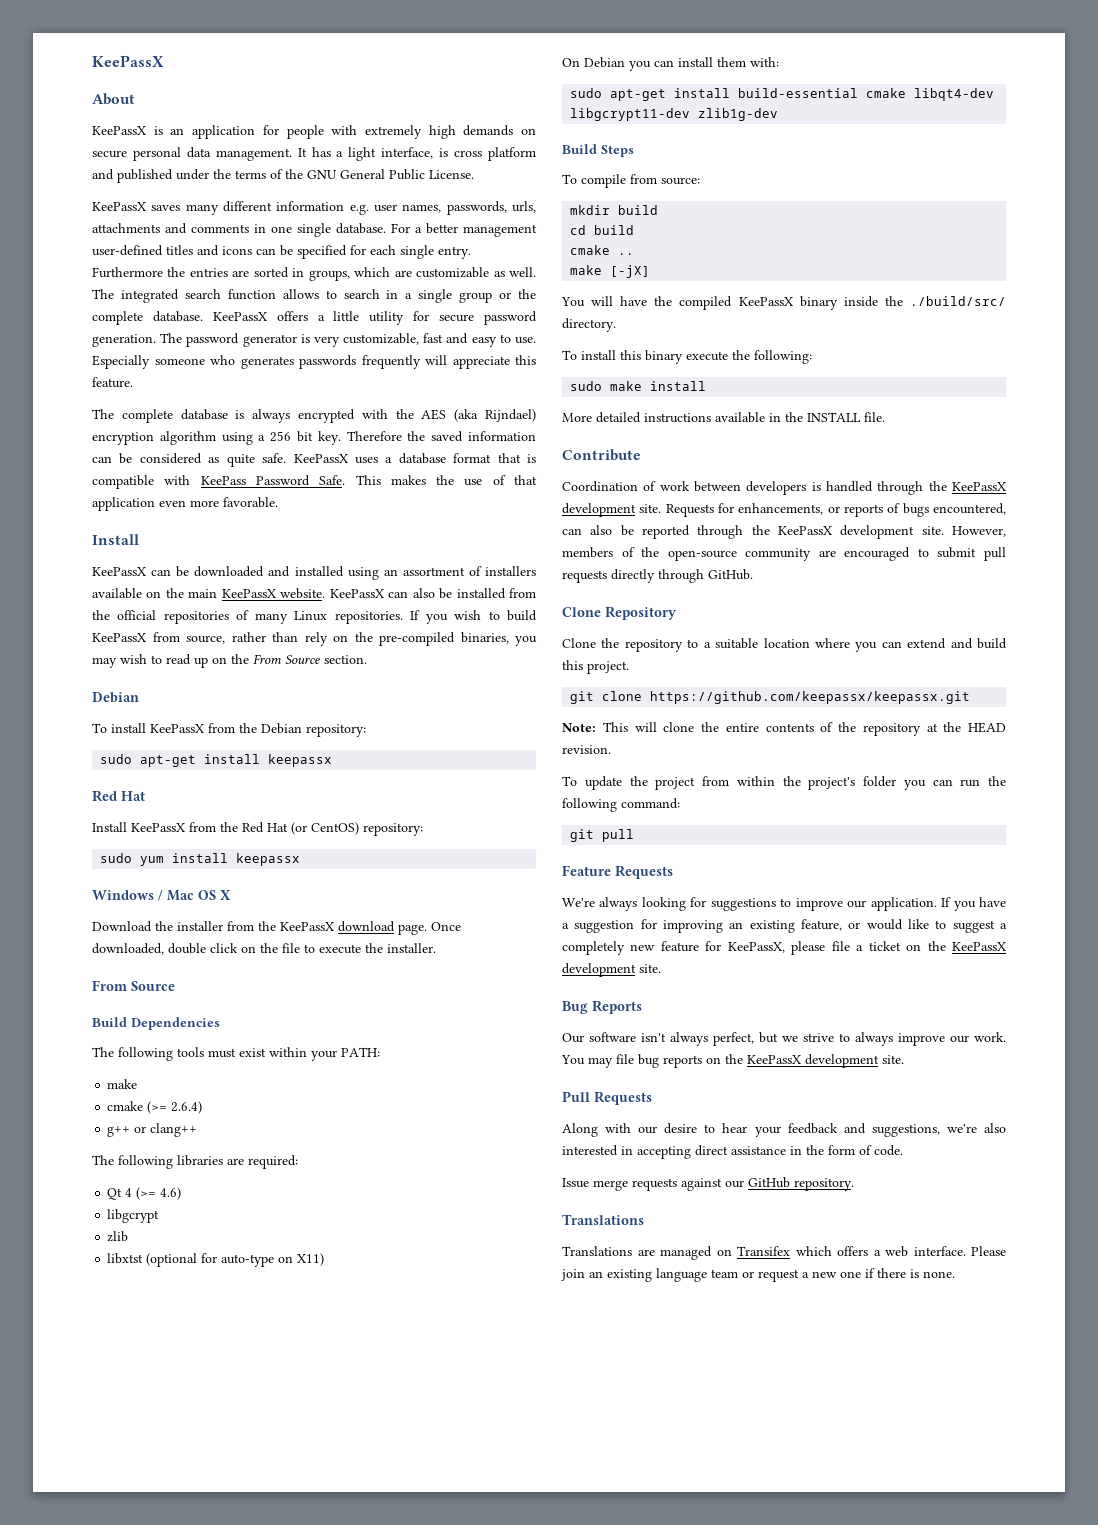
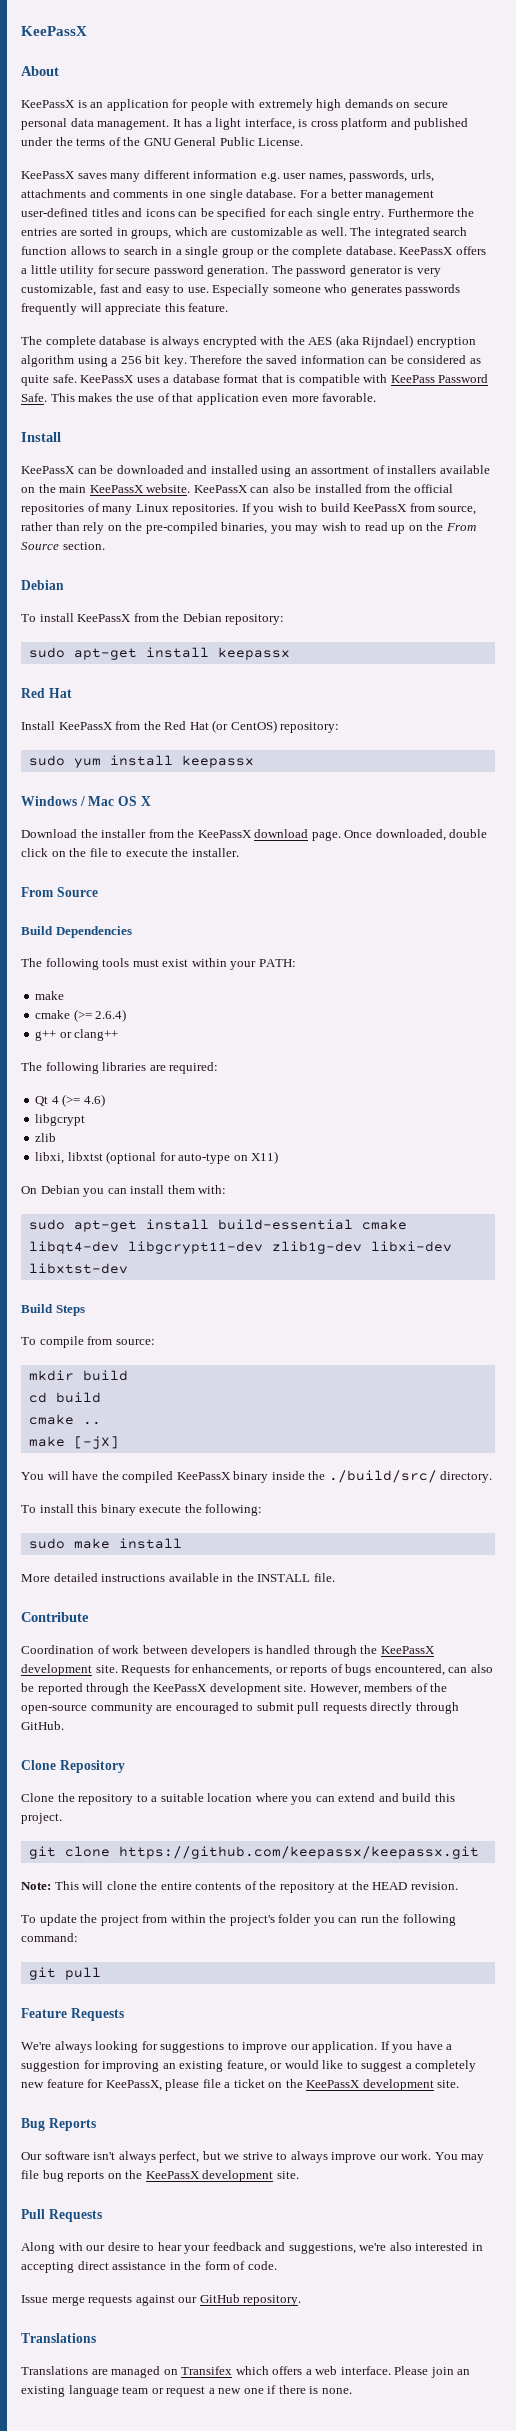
(129, 1236) none -> [35,1152,65,1164] libxi,
(779, 114) none -> [370,1241,452,1252] [28,1263,128,1274] libxi-dev libxtst-dev

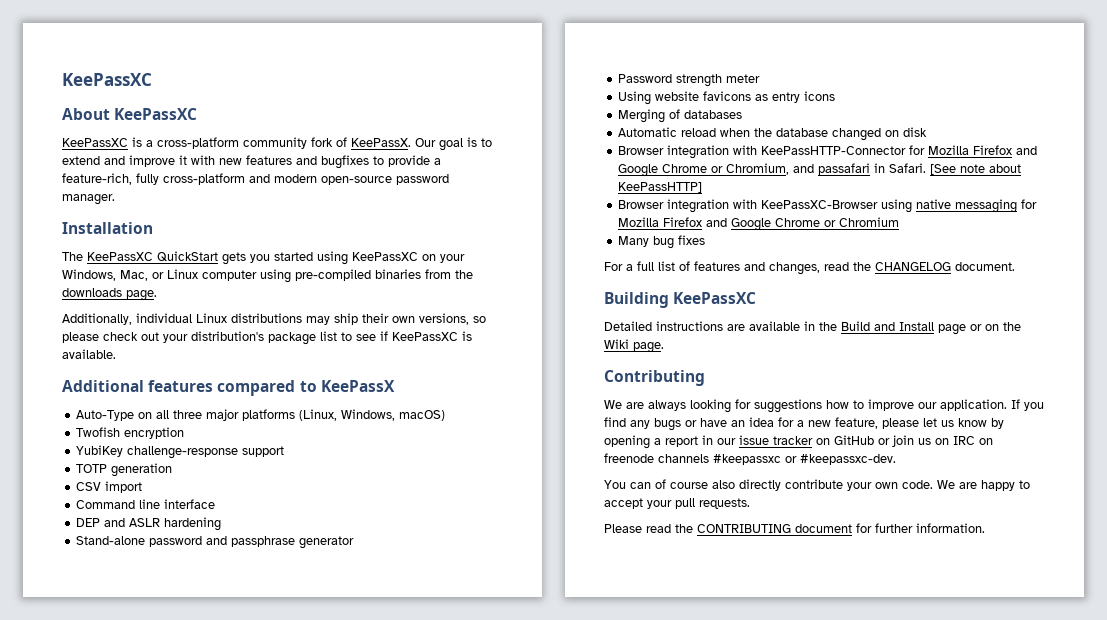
[21,26,87,36] [21,66,59,76] [21,99,448,111] [21,118,469,130] [21,137,304,146] [21,170,434,182] [21,189,435,201] [21,208,475,220] [21,227,468,239] [21,246,486,258] [21,265,441,277] [21,284,461,296] [21,303,229,315] [21,335,476,348] [21,355,481,367] [21,374,489,386] [21,393,377,405] [21,432,61,442] [21,465,490,477] [21,484,454,493] [21,503,477,515] [21,522,476,534] [21,542,105,550] [21,580,64,590] [21,613,285,625] [28,647,290,660] [21,688,72,698] [21,720,340,733] [28,755,254,768] [21,796,151,806] [21,829,488,841] [21,848,239,857] [21,887,98,897] [21,926,132,938] [21,958,296,970] [35,991,65,1000] [35,1009,127,1022] [35,1029,119,1041] [21,1062,219,1074] [35,1094,105,1107] [35,1114,86,1126] [35,1133,57,1142] [35,1151,279,1164] [21,1185,227,1197] [28,1219,407,1232] [28,1241,452,1254] [28,1263,128,1274] [21,1304,85,1316] [21,1336,155,1348] [28,1370,128,1381] [28,1392,101,1403] [28,1414,101,1425] [28,1436,119,1449] [21,1470,493,1483] [21,1504,263,1516] [28,1538,182,1549] [21,1573,335,1582] [21,1612,89,1622] [21,1645,435,1657] [21,1664,493,1676] [21,1683,448,1695] [21,1702,459,1714] [21,1721,64,1730] [21,1760,125,1773] [21,1793,455,1805] [21,1813,62,1824] [28,1846,479,1859] [21,1881,458,1893] [21,1914,456,1926] [21,1933,78,1942] [28,1967,101,1980] [21,2008,124,2021] [21,2042,51,2050] KeePassX // About // KeePassX is an application for people with extremely high demands on secure personal data management. It has a light interface, is cross platform and published under the terms of the GNU General Public License. // KeePassX saves many different information e.g. user names, passwords, urls, attachments and comments in one single database. For a better management user-defined titles and icons can be specified for each single entry. Furthermore the entries are sorted in groups, which are customizable as well. The integrated search function allows to search in a single group or the complete database. KeePassX offers a little utility for secure password generation. The password generator is very customizable, fast and easy to use. Especially someone who generates passwords frequently will appreciate this feature. // The complete database is always encrypted with the AES (aka Rijndael) encryption algorithm using a 256 bit key. Therefore the saved information can be considered as quite safe. KeePassX uses a database format that is compatible with KeePass Password Safe. This makes the use of that application even more favorable. // Install // KeePassX can be downloaded and installed using an assortment of installers available on the main KeePassX website. KeePassX can also be installed from the official repositories of many Linux repositories. If you wish to build KeePassX from source, rather than rely on the pre-compiled binaries, you may wish to read up on the From Source section. // Debian // To install KeePassX from the Debian repository: // sudo apt-get install keepassx // Red Hat // Install KeePassX from the Red Hat (or CentOS) repository: // sudo yum install keepassx // Windows / Mac OS X // Download the installer from the KeePassX download page. Once downloaded, double click on the file to execute the installer. // From Source // Build Dependencies // The following tools must exist within your PATH: // make // cmake (>= 2.6.4) // g++ or clang++ // The following libraries are required: // Qt 4 (>= 4.6) // libgcrypt // zlib // libxi, libxtst (optional for auto-type on X11) // On Debian you can install them with: // sudo apt-get install build-essential cmake libqt4-dev libgcrypt11-dev zlib1g-dev libxi-dev libxtst-dev // Build Steps // To compile from source: // mkdir build // cd build // cmake .. // make [-jX] // You will have the compiled KeePassX binary inside the ./build/src/ directory. // To install this binary execute the following: // sudo make install // More detailed instructions available in the INSTALL file. // Contribute // Coordination of work between developers is handled through the KeePassX development site. Requests for enhancements, or reports of bugs encountered, can also be reported through the KeePassX development site. However, members of the open-source community are encouraged to submit pull requests directly through GitHub. // Clone Repository // Clone the repository to a suitable location where you can extend and build this project. // git clone https://github.com/keepassx/keepassx.git // Note: This will clone the entire contents of the repository at the HEAD revision. // To update the project from within the project's folder you can run the following command: // git pull // Feature Requests // We're -> [62,73,152,86] [62,108,198,120] [62,137,492,151] [62,155,441,169] [62,173,449,185] [62,194,115,205] [62,222,153,234] [62,251,465,265] [62,269,473,283] [62,288,157,301] [62,313,486,325] [62,331,472,345] [62,349,116,359] [62,380,395,396] [76,409,446,421] [76,427,185,439] [76,445,285,459] [76,463,173,477] [76,481,143,493] [76,499,216,509] [76,517,222,531] [76,536,355,549] [618,74,761,87] [618,91,836,105] [618,109,743,123] [618,127,928,141] [618,145,1038,159] [618,163,1022,177] [618,182,703,193] [618,199,1038,213] [618,217,900,231] [618,235,706,249] [604,261,1015,275] [604,292,757,308] [604,321,1021,335] [604,339,664,353] [604,370,705,386] [604,400,644,409] KeePassXC // About KeePassXC // KeePassXC is a cross-platform community fork of KeePassX. Our goal is to extend and improve it with new features and bugfixes to provide a feature-rich, fully cross-platform and modern open-source password manager. // Installation // The KeePassXC QuickStart gets you started using KeePassXC on your Windows, Mac, or Linux computer using pre-compiled binaries from the downloads page. // Additionally, individual Linux distributions may ship their own versions, so please check out your distribution's package list to see if KeePassXC is available. // Additional features compared to KeePassX // Auto-Type on all three major platforms (Linux, Windows, macOS) // Twofish encryption // YubiKey challenge-response support // TOTP generation // CSV import // Command line interface // DEP and ASLR hardening // Stand-alone password and passphrase generator // Password strength meter // Using website favicons as entry icons // Merging of databases // Automatic reload when the database changed on disk // Browser integration with KeePassHTTP-Connector for Mozilla Firefox and Google Chrome or Chromium, and passafari in Safari. [See note about KeePassHTTP] // Browser integration with KeePassXC-Browser using native messaging for Mozilla Firefox and Google Chrome or Chromium // Many bug fixes // For a full list of features and changes, read the CHANGELOG document. // Building KeePassXC // Detailed instructions are available in the Build and Install page or on the Wiki page. // Contributing // We are
(225, 2047) none -> [826,400,849,409] how
[416,2041,453,2050] [21,2060,477,2072] [21,2079,460,2091] [21,2118,96,2131] [21,2151,485,2163] [21,2170,299,2182] [21,2209,102,2222] [21,2242,483,2254] [21,2261,277,2273] [21,2294,302,2306] [21,2333,96,2343] [21,2366,471,2378] [21,2385,352,2397] have a suggestion for improving an existing feature, or would like to suggest a completely new feature for KeePassX, please file a ticket on the KeePassX development site. // Bug Reports // Our software isn't always perfect, but we strive to always improve our work. You may file bug reports on the KeePassX development site. // Pull Requests // Along with our desire to hear your feedback and suggestions, we're also interested in accepting direct assistance in the form of code. // Issue merge requests against our GitHub repository. // Translations // Translations are managed on Transifex which offers a web interface. Please join an existing language team or request a new one if there is none. -> [604,417,1004,431] [604,435,993,449] [604,453,896,465] [604,479,1030,491] [604,498,750,509] [604,523,985,533] find any bugs or have an idea for a new feature, please let us know by opening a report in our issue tracker on GitHub or join us on IRC on freenode channels #keepassxc or #keepassxc-dev. // You can of course also directly contribute your own code. We are happy to accept your pull requests. // Please read the CONTRIBUTING document for further information.

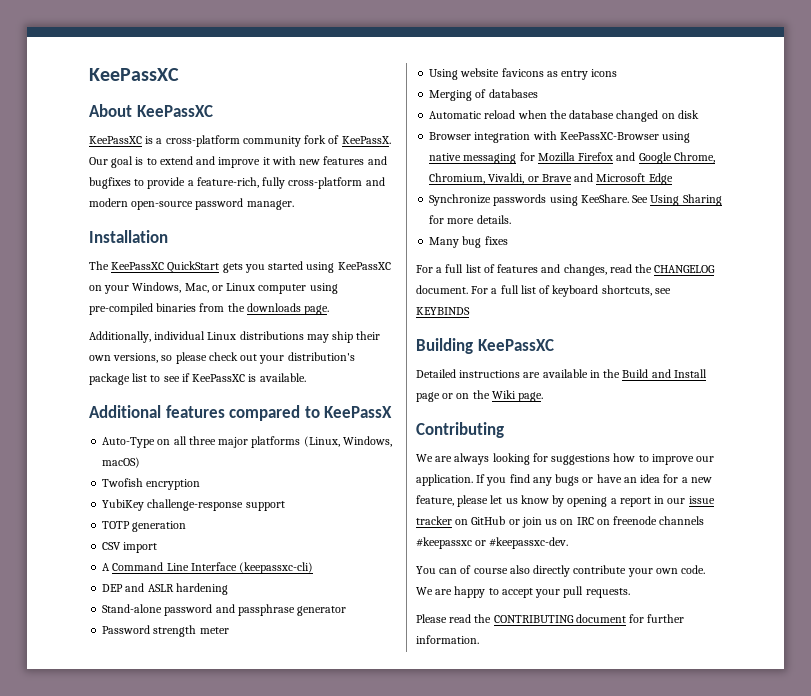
[76,499,216,509] Command line interface -> [102,562,314,574] A Command Line Interface (keepassxc-cli)
[618,145,1038,159] [618,163,1022,177] [618,182,703,193] // Browser integration with KeePassHTTP-Connector for Mozilla Firefox and Google Chrome or Chromium, and passafari in Safari. [See note about KeePassHTTP] -> (699, 114) none
[775,217,900,227] Chrome or Chromium -> [673,152,715,163] [429,173,673,185] [429,194,722,206] [429,215,511,224] Chrome, Chromium, Vivaldi, or Brave and Microsoft Edge // Synchronize passwords using KeeShare. See Using Sharing for more details.
(1015, 266) none -> [471,285,671,297] [416,307,470,315] For a full list of keyboard shortcuts, see KEYBINDS

